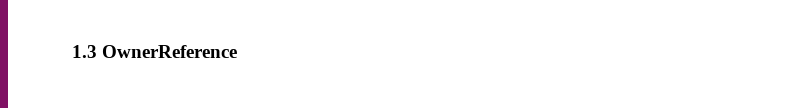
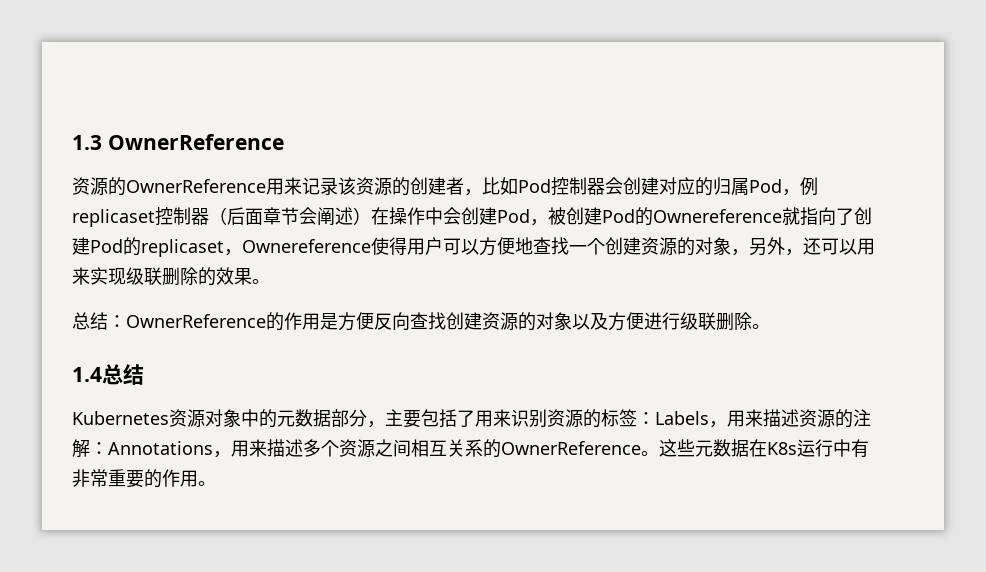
(238, 51) none -> [72,177,818,196] [72,207,872,227] [72,237,875,257] [72,267,270,286] [72,312,770,331] [72,364,144,385] [72,409,871,428] [72,439,869,458] [72,469,216,488] // 资源的OwnerReference用来记录该资源的创建者，比如Pod控制器会创建对应的归属Pod，例replicaset控制器（后面章节会阐述）在操作中会创建Pod，被创建Pod的Ownereference就指向了创建Pod的replicaset，Ownereference使得用户可以方便地查找一个创建资源的对象，另外，还可以用来实现级联删除的效果。 // 总结：OwnerReference的作用是方便反向查找创建资源的对象以及方便进行级联删除。 // 1.4总结 // Kubernetes资源对象中的元数据部分，主要包括了用来识别资源的标签：Labels，用来描述资源的注解：Annotations，用来描述多个资源之间相互关系的OwnerReference。这些元数据在K8s运行中有非常重要的作用。

